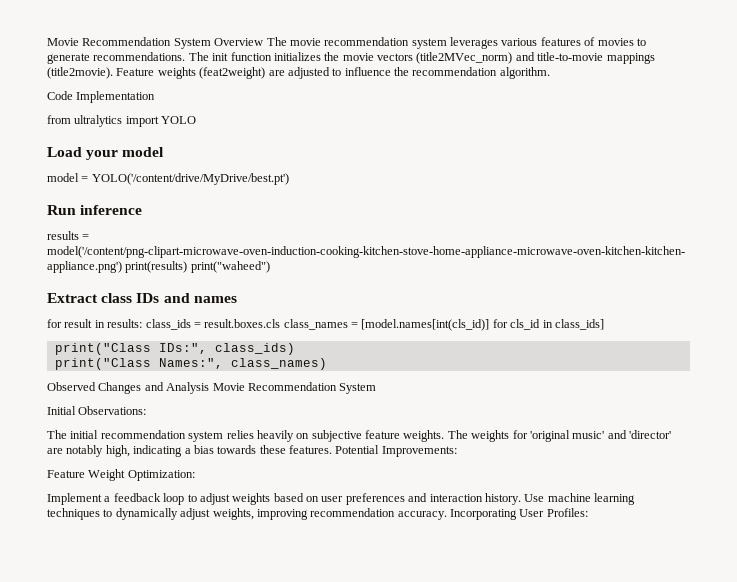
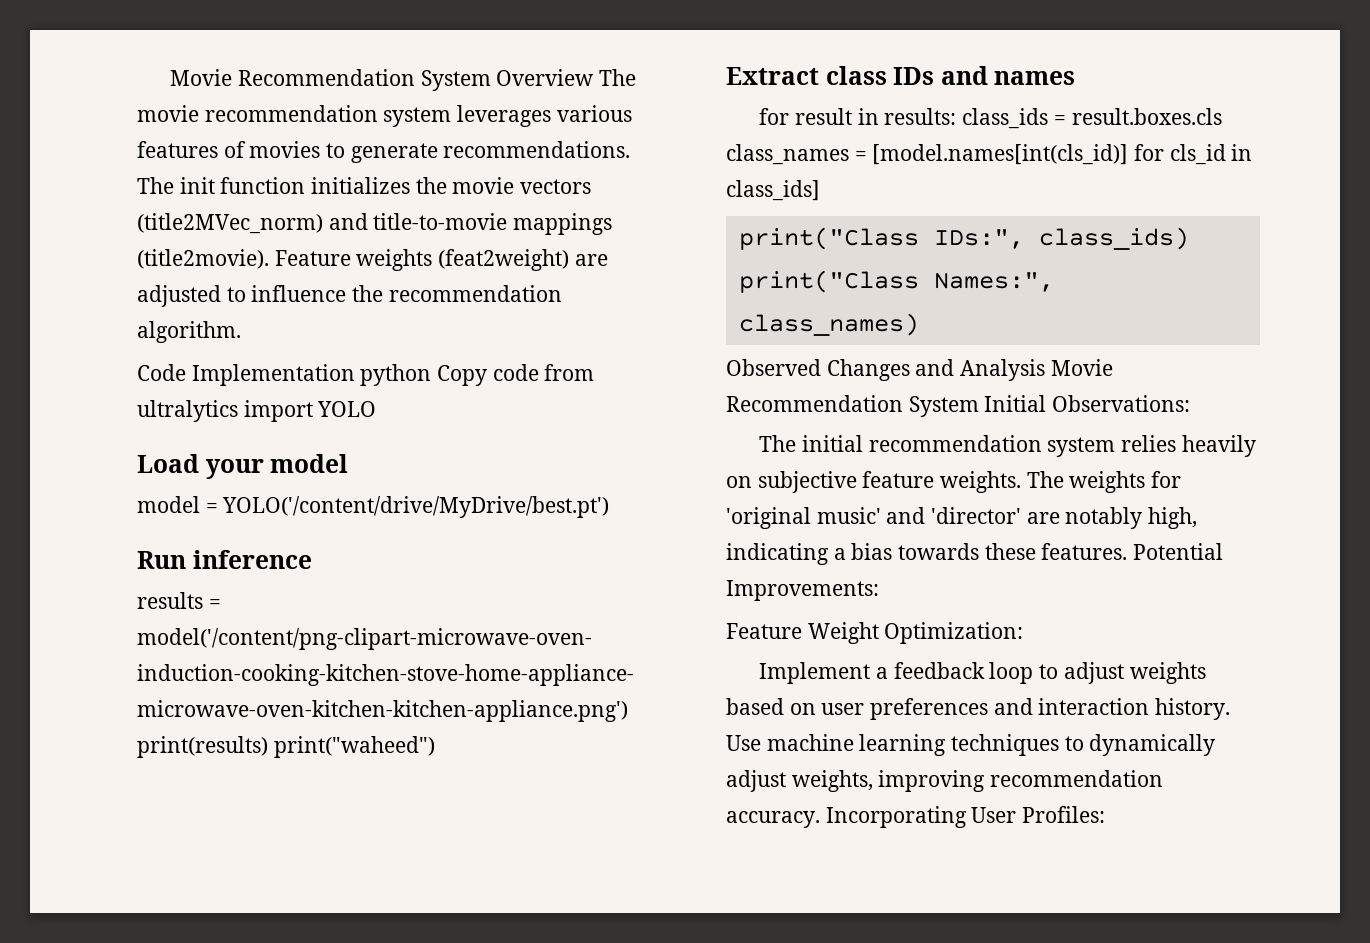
(156, 97) // -> [360,364,539,386] python Copy code
(377, 388) // -> (979, 406) none

